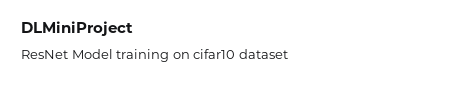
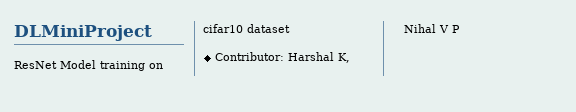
(288, 54) none -> [215,52,351,63] [404,24,461,33] // Contributor: Harshal K, Nihal V P

